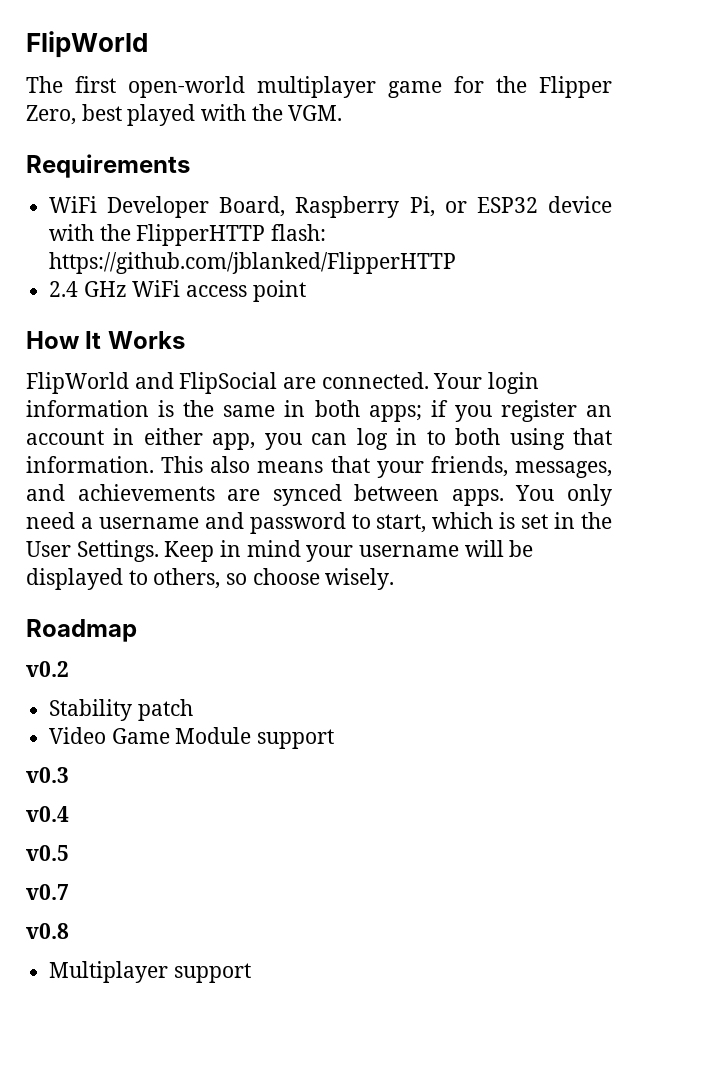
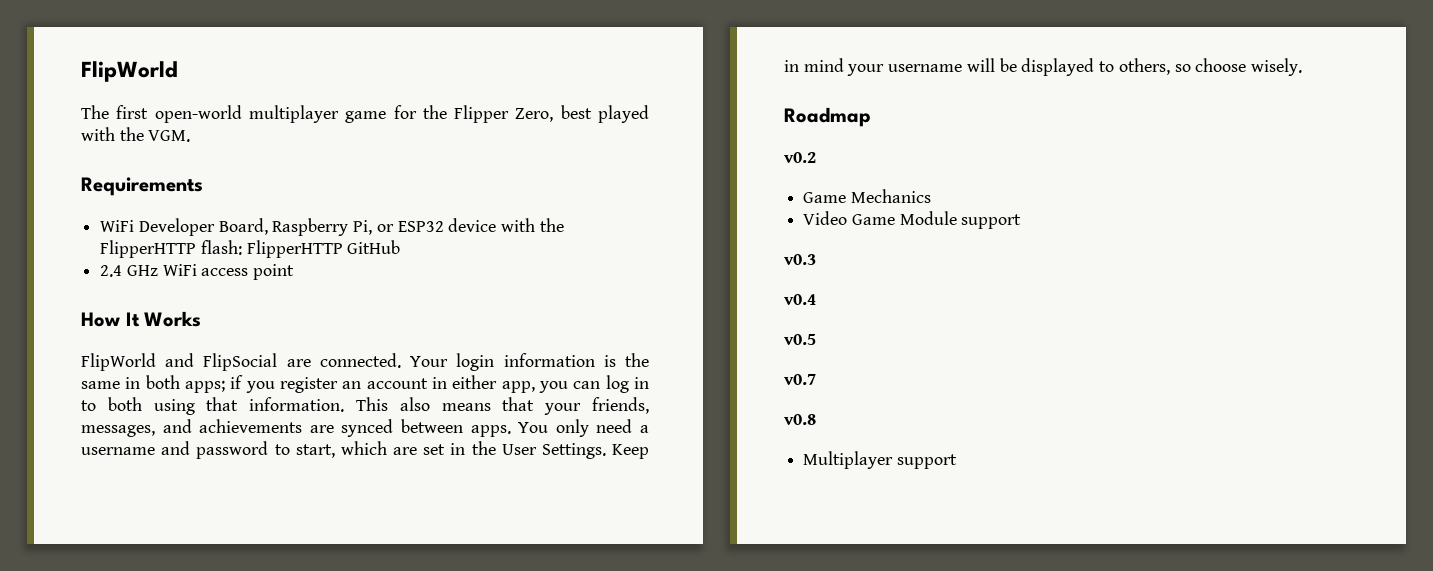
[49,252,457,274] https://github.com/jblanked/FlipperHTTP -> [246,240,401,258] FlipperHTTP GitHub
[499,512,516,529] is -> [393,447,417,455] are
[49,699,193,721] Stability patch -> [803,189,931,203] Game Mechanics

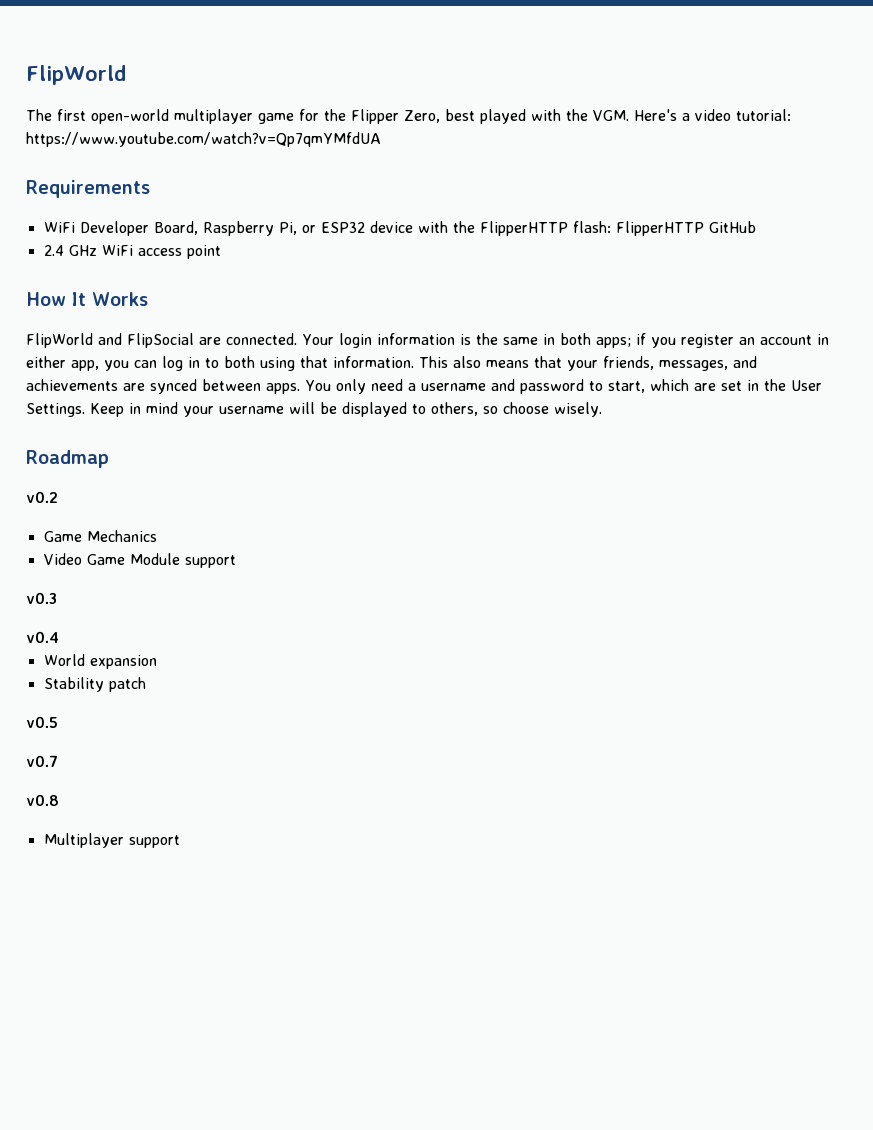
(191, 136) none -> [634,109,791,121] [26,132,381,147] Here's a video tutorial: https://www.youtube.com/watch?v=Qp7qmYMfdUA
(816, 299) none -> [43,654,157,669] [43,677,146,692] // World expansion // Stability patch

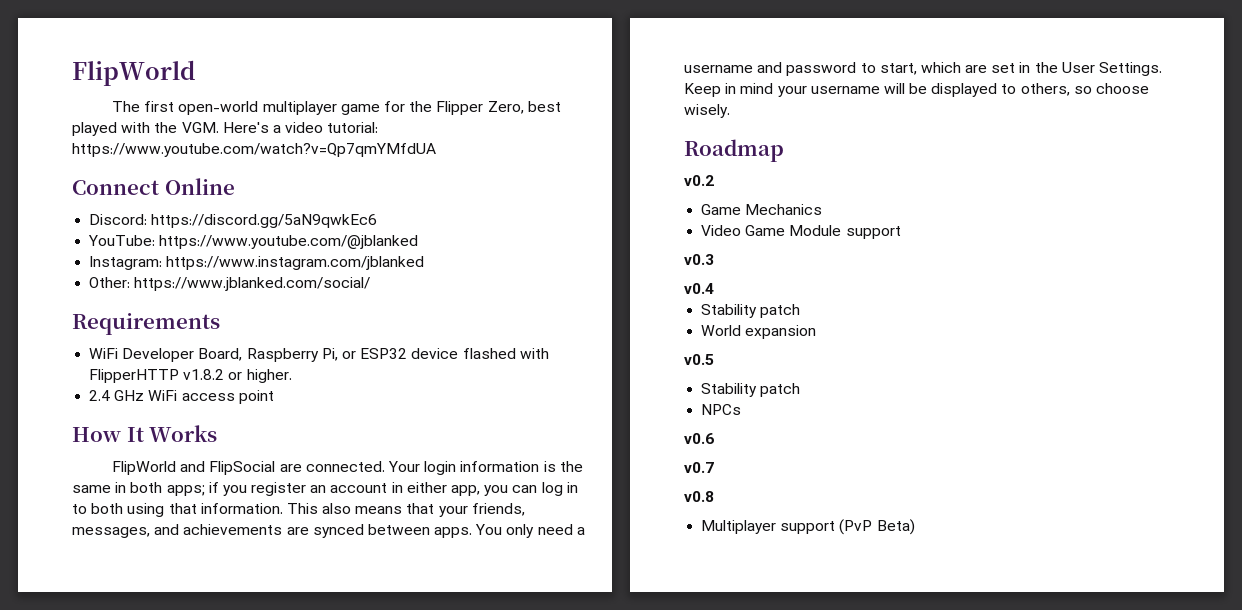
(381, 139) none -> [72,178,235,195] [89,214,378,228] [88,235,419,249] [89,256,425,270] [89,277,371,291] // Connect Online // Discord: https://discord.gg/5aN9qwkEc6 // YouTube: https://www.youtube.com/@jblanked // Instagram: https://www.instagram.com/jblanked // Other: https://www.jblanked.com/social/
[417,221,756,236] with the FlipperHTTP flash: FlipperHTTP GitHub -> [462,348,549,359] [89,369,292,383] flashed with FlipperHTTP v1.8.2 or higher.
(59, 637) none -> [701,304,801,318] // Stability patch
[43,677,146,692] [26,716,58,728] // Stability patch // v0.5 -> [684,354,714,365] [701,383,801,397] [701,404,742,415] [684,433,714,444] // v0.5 // Stability patch // NPCs // v0.6
(180, 841) none -> [839,519,915,535] (PvP Beta)

